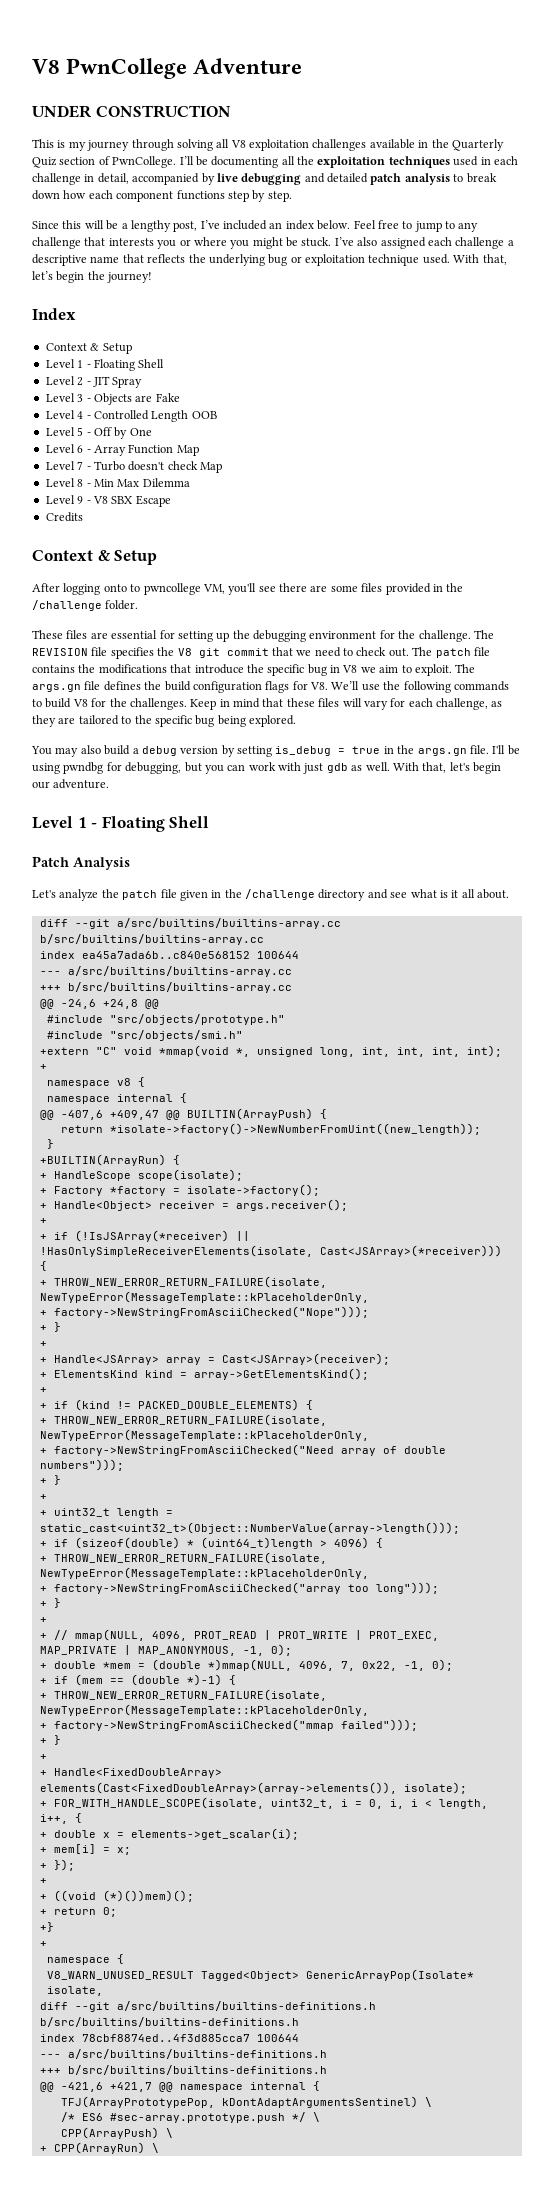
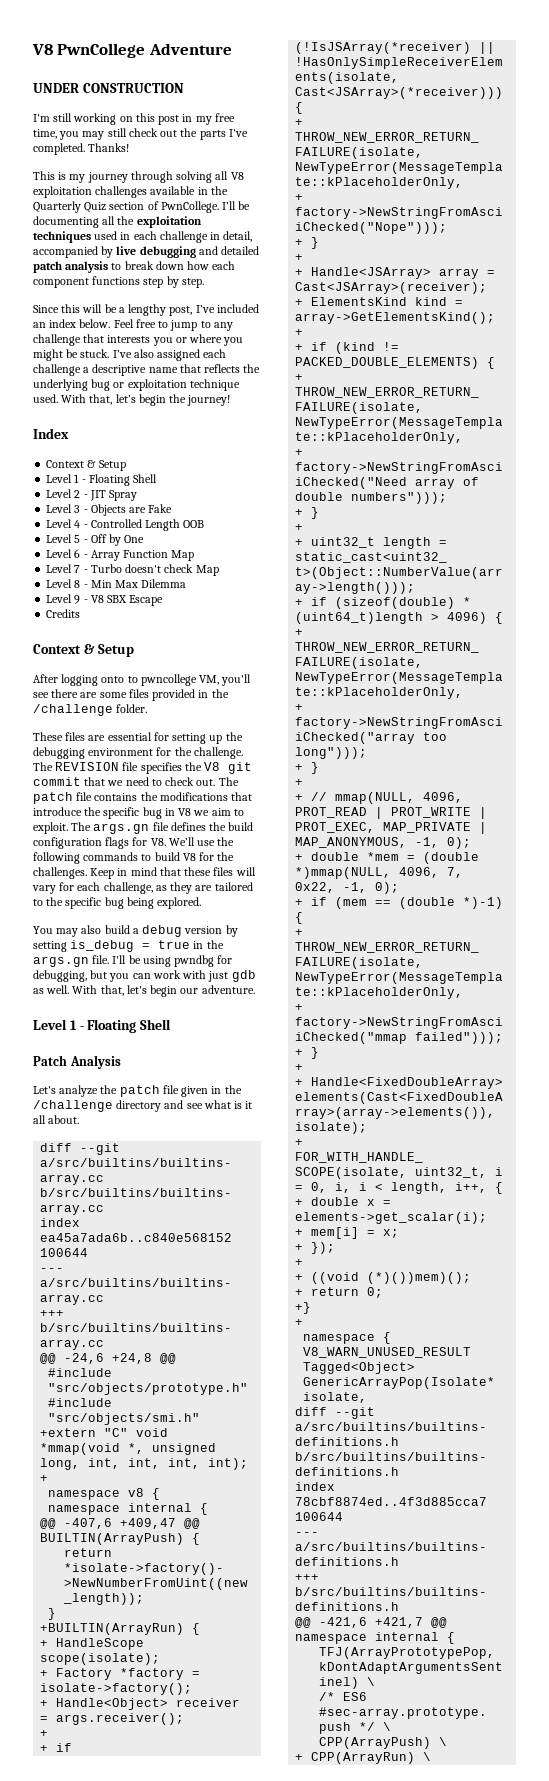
(231, 111) none -> [33,113,235,125] [33,128,248,140] [33,143,130,155] // I'm still working on this post in my free time, you may still check out the parts I've completed. Thanks!

